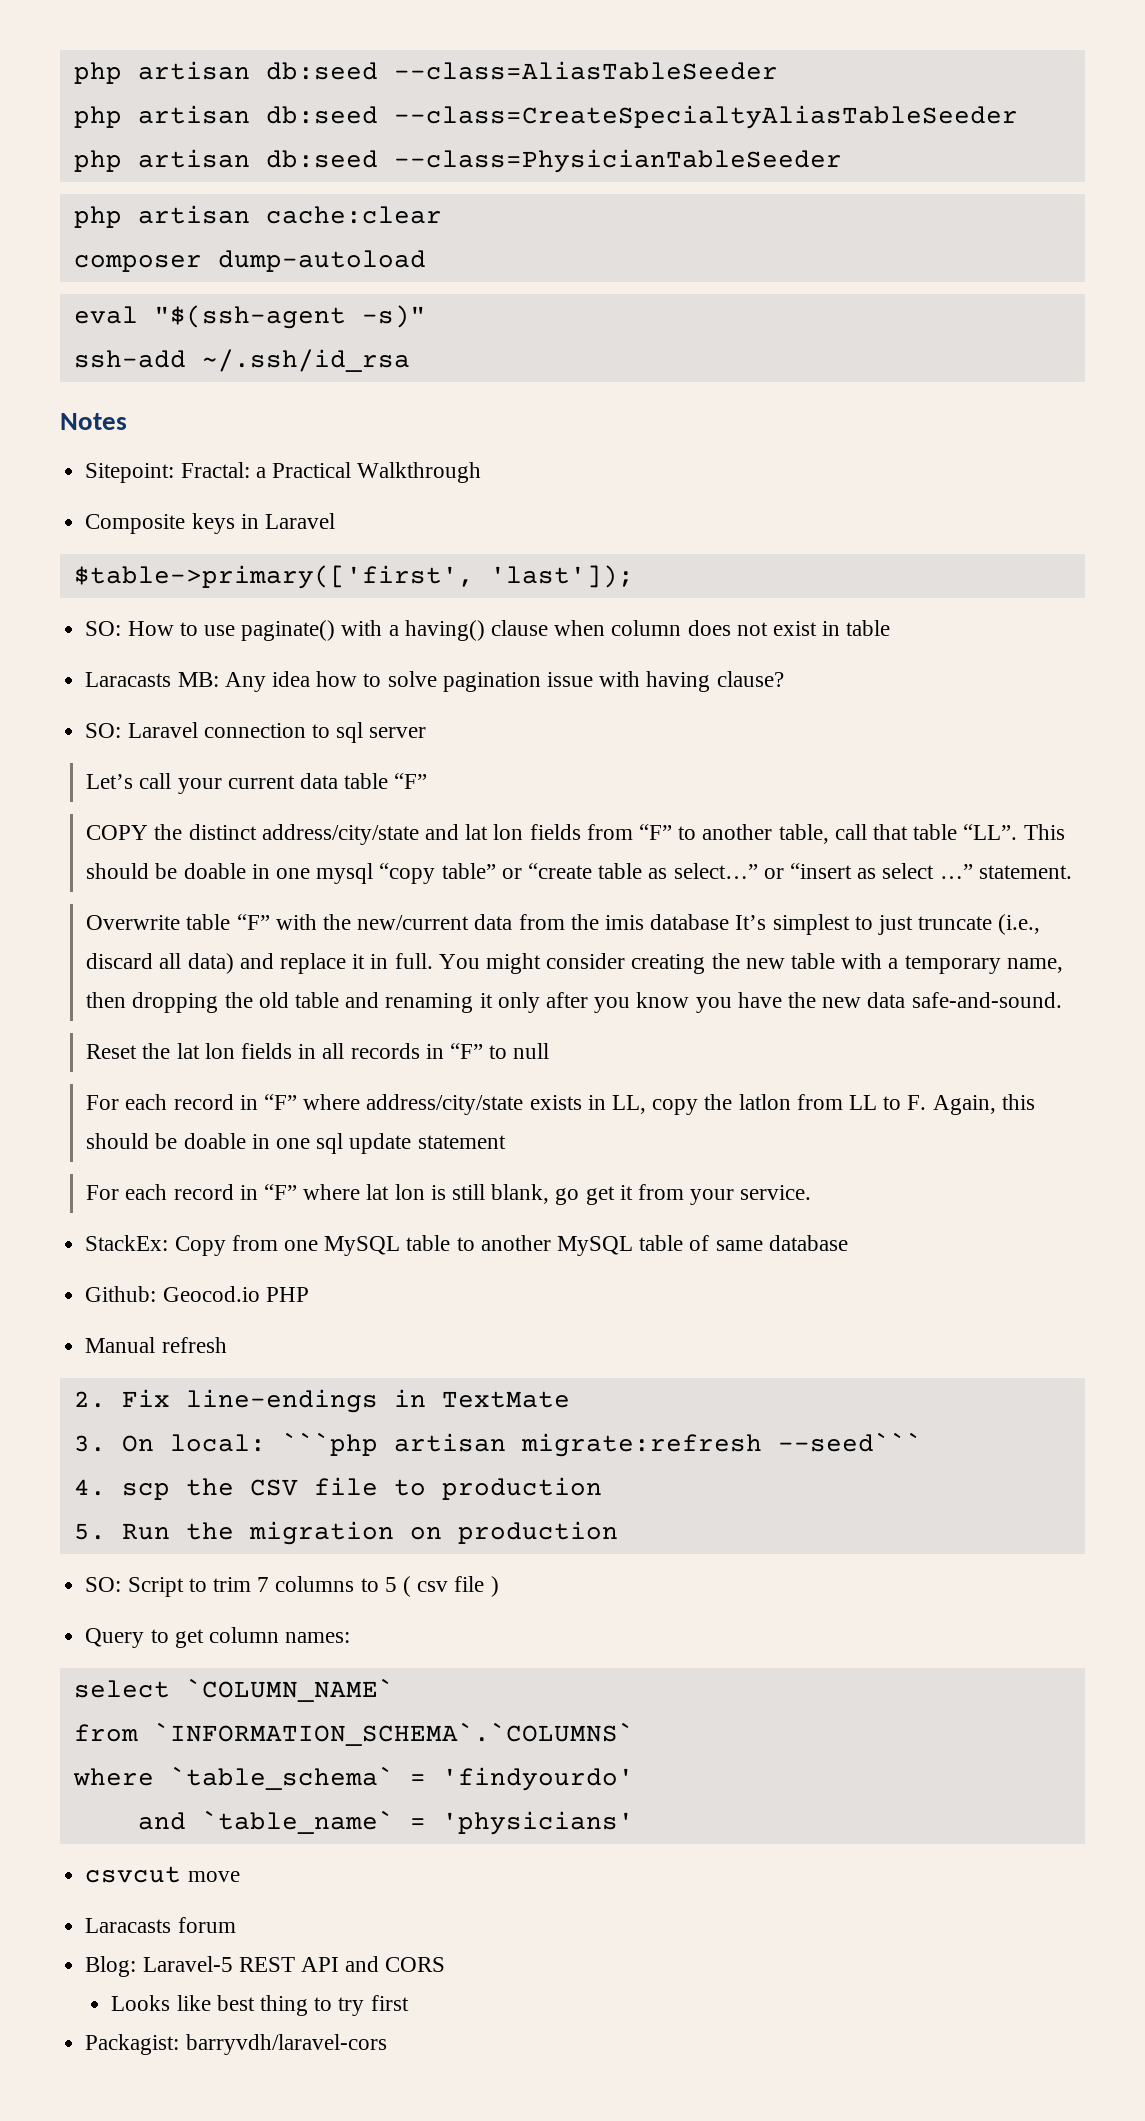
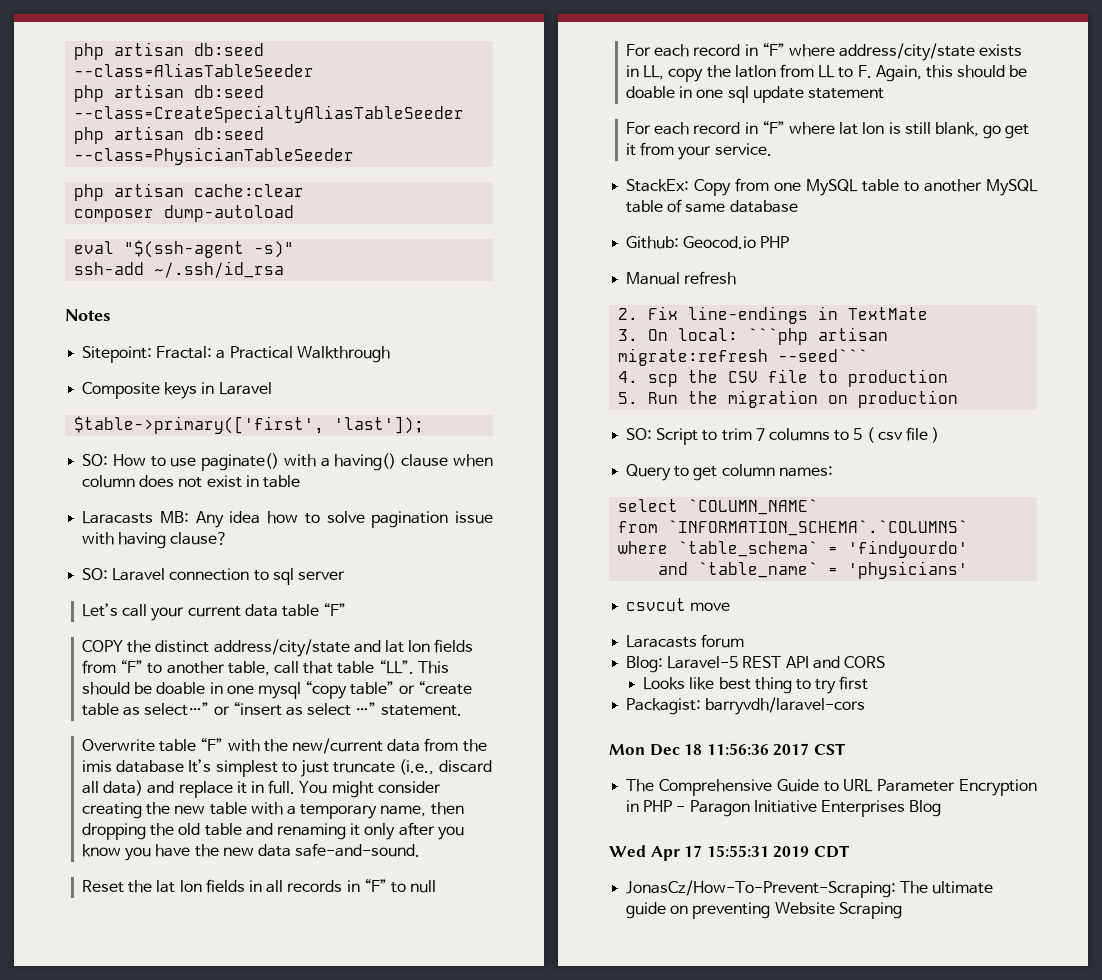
(387, 2044) none -> [609,743,845,756] [626,779,1037,796] [626,800,942,817] [609,845,849,861] [626,880,994,898] [626,902,902,919] // Mon Dec 18 11:56:36 2017 CST // The Comprehensive Guide to URL Parameter Encryption in PHP - Paragon Initiative Enterprises Blog // Wed Apr 17 15:55:31 2019 CDT // JonasCz/How-To-Prevent-Scraping: The ultimate guide on preventing Website Scraping

